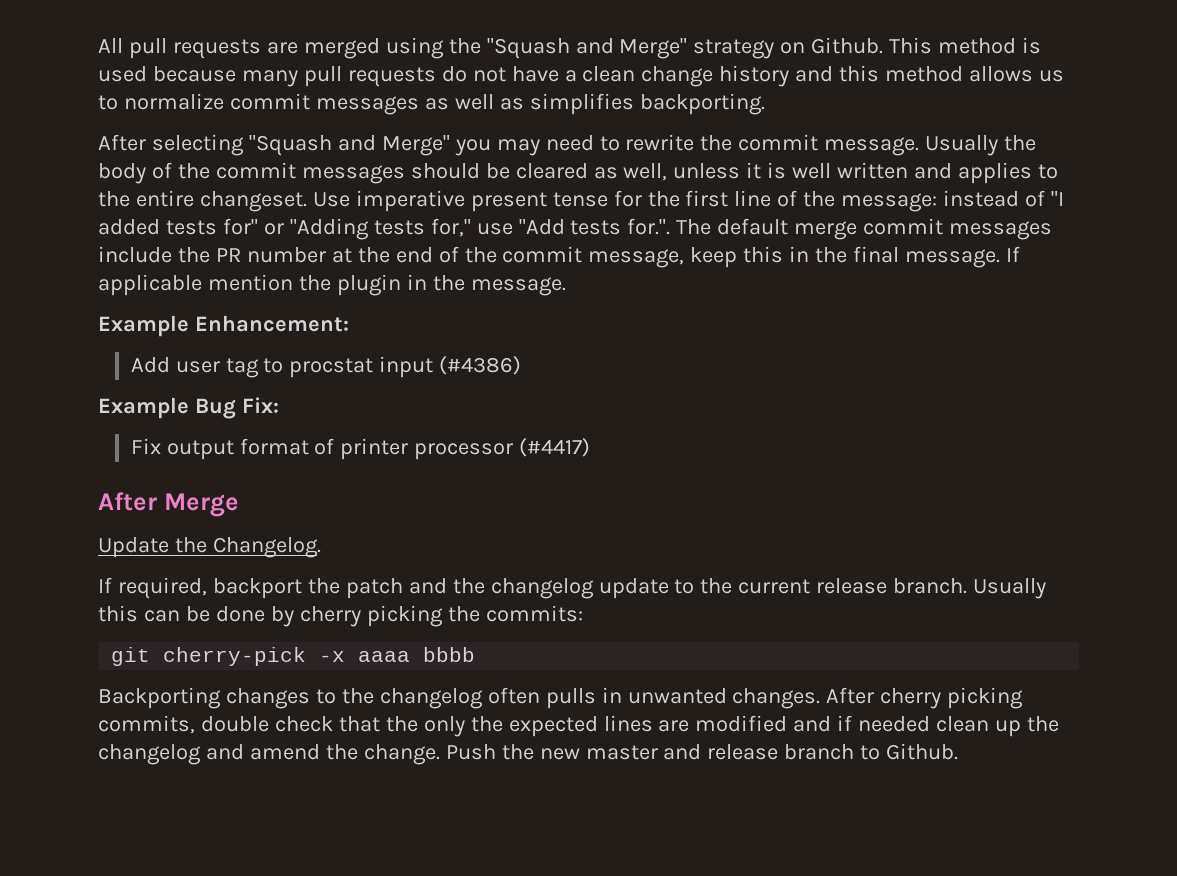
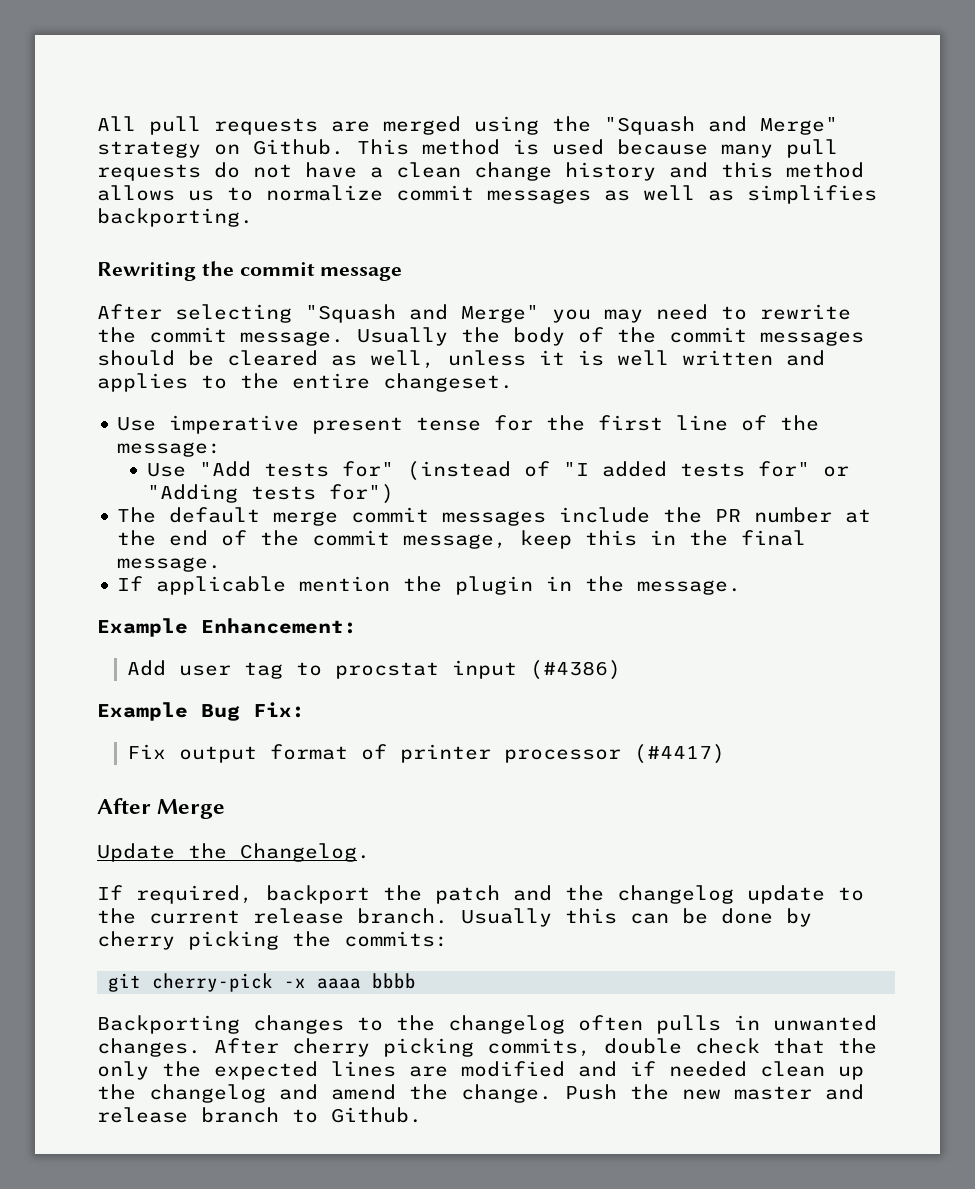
(765, 104) none -> [97,261,403,281] // Rewriting the commit message
(307, 201) none -> (513, 382) //
[943,190,1020,207] instead -> [147,461,512,481] // Use "Add tests for" (instead
[430,218,671,237] for," use "Add tests for.". -> [329,484,395,504] for") //
(1001, 258) none -> (222, 564) //

